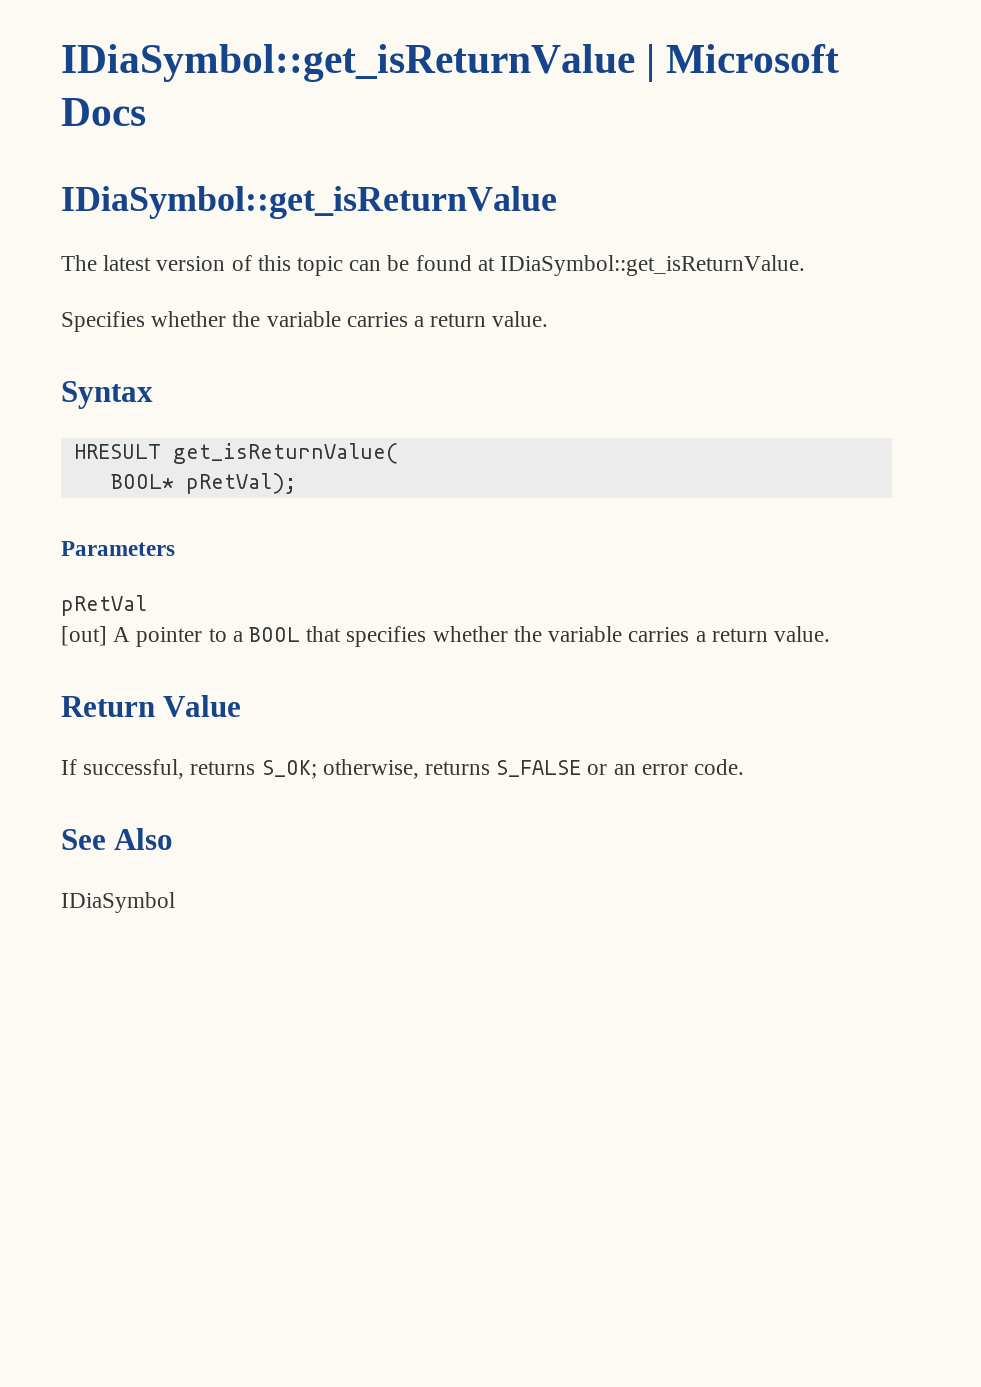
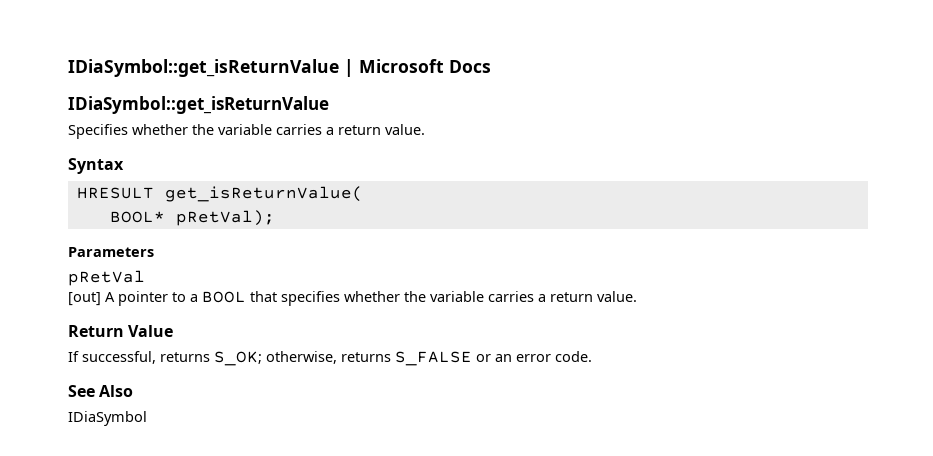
[61,255,806,276] // The latest version of this topic can be found at IDiaSymbol::get_isReturnValue. -> (329, 105) none

